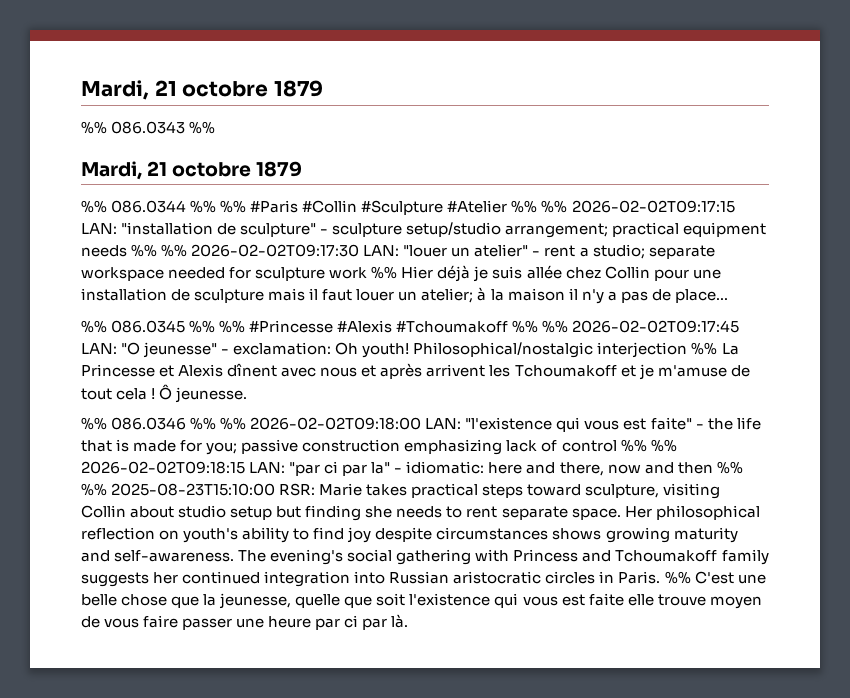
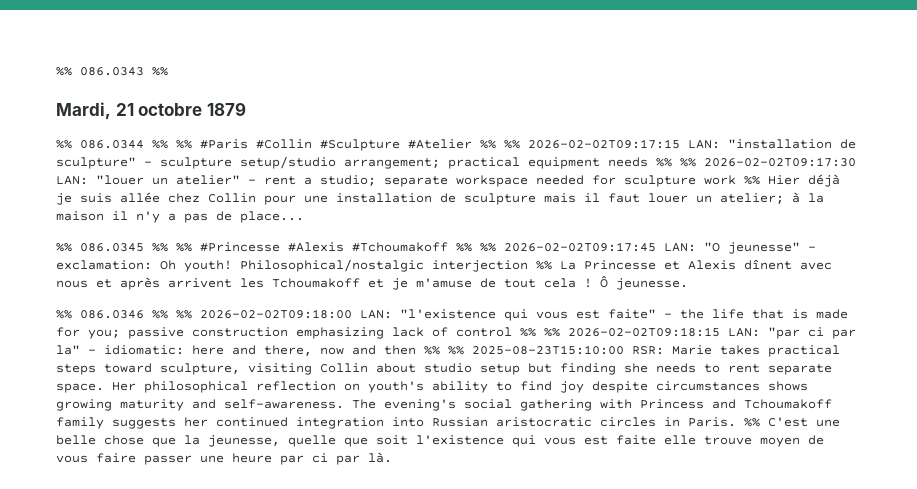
[81,80,323,100] Mardi, 21 octobre 1879 // -> (56, 71) none

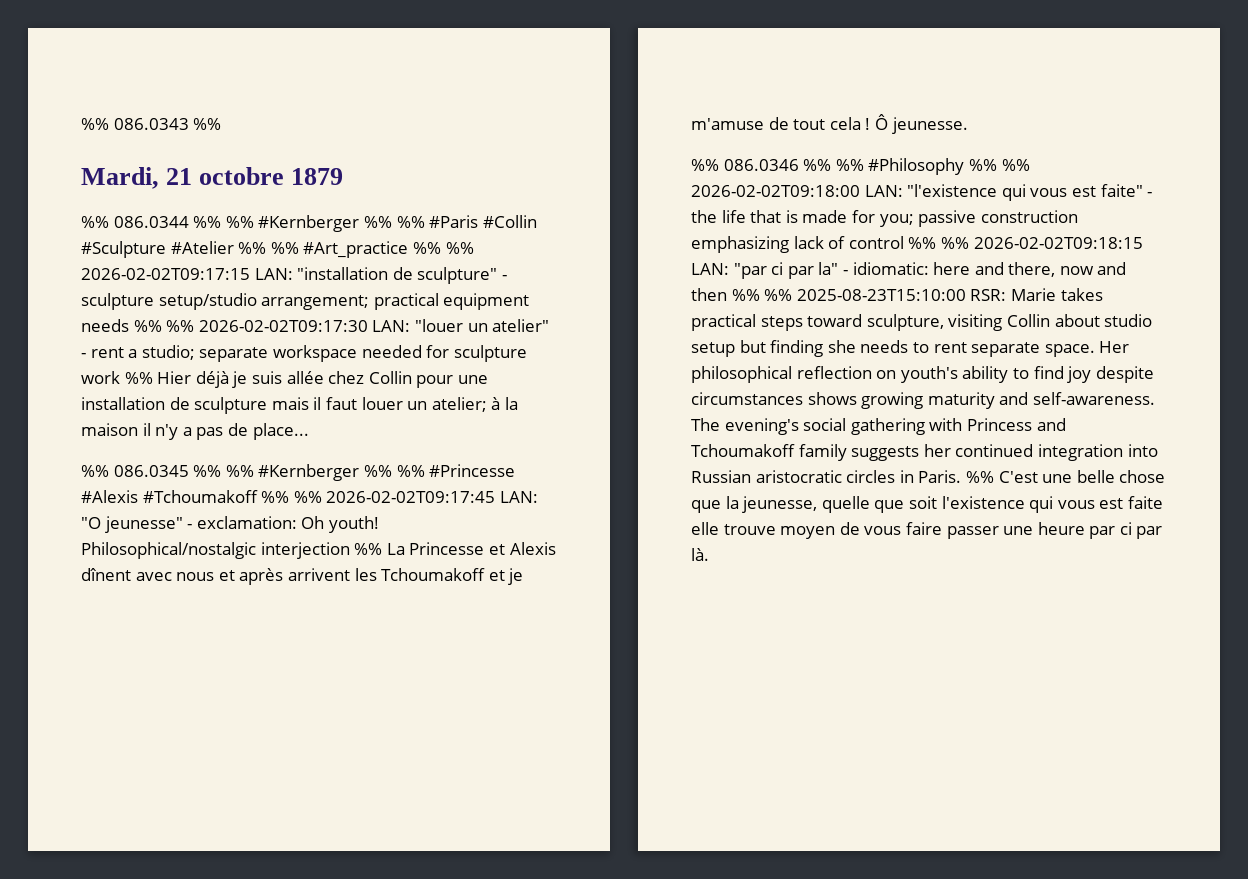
(192, 144) none -> [258,215,425,232] #Kernberger %% %%
(520, 144) none -> [303,241,474,258] #Art_practice %% %%
(192, 247) none -> [258,464,425,481] #Kernberger %% %%
(192, 314) none -> [868,158,1030,175] #Philosophy %% %%

